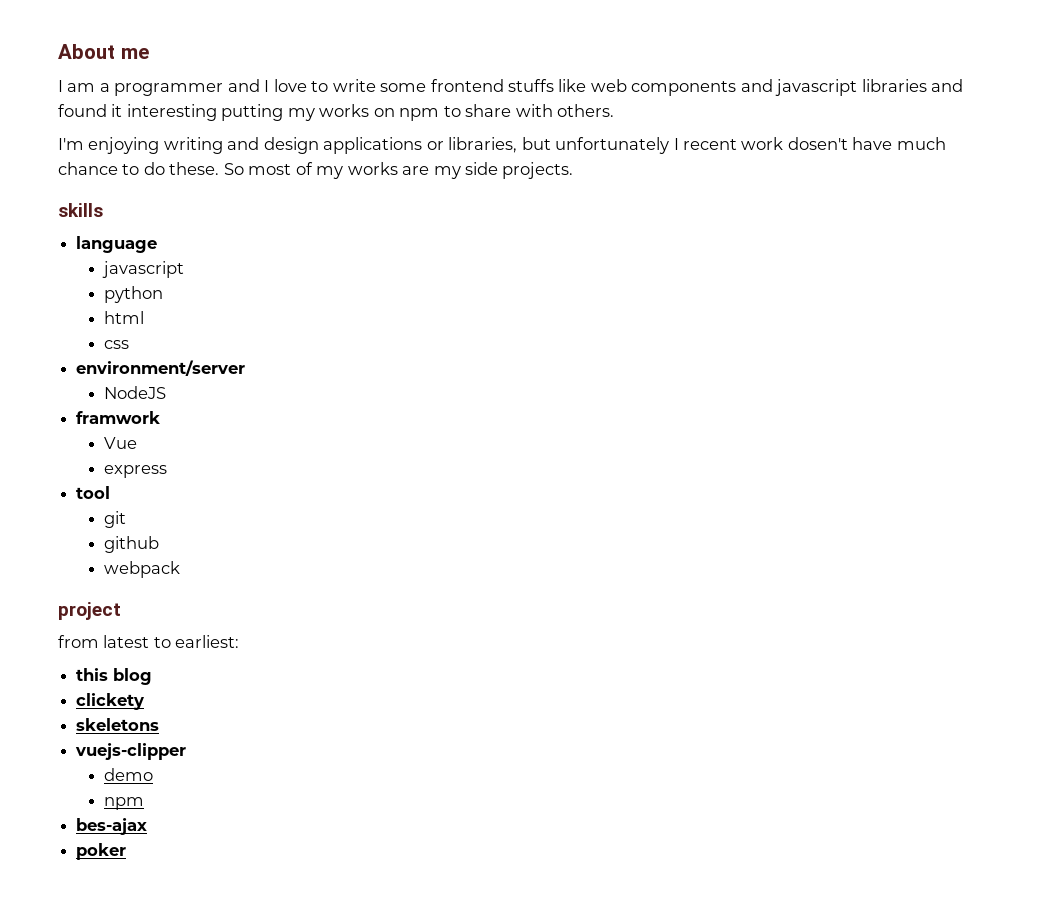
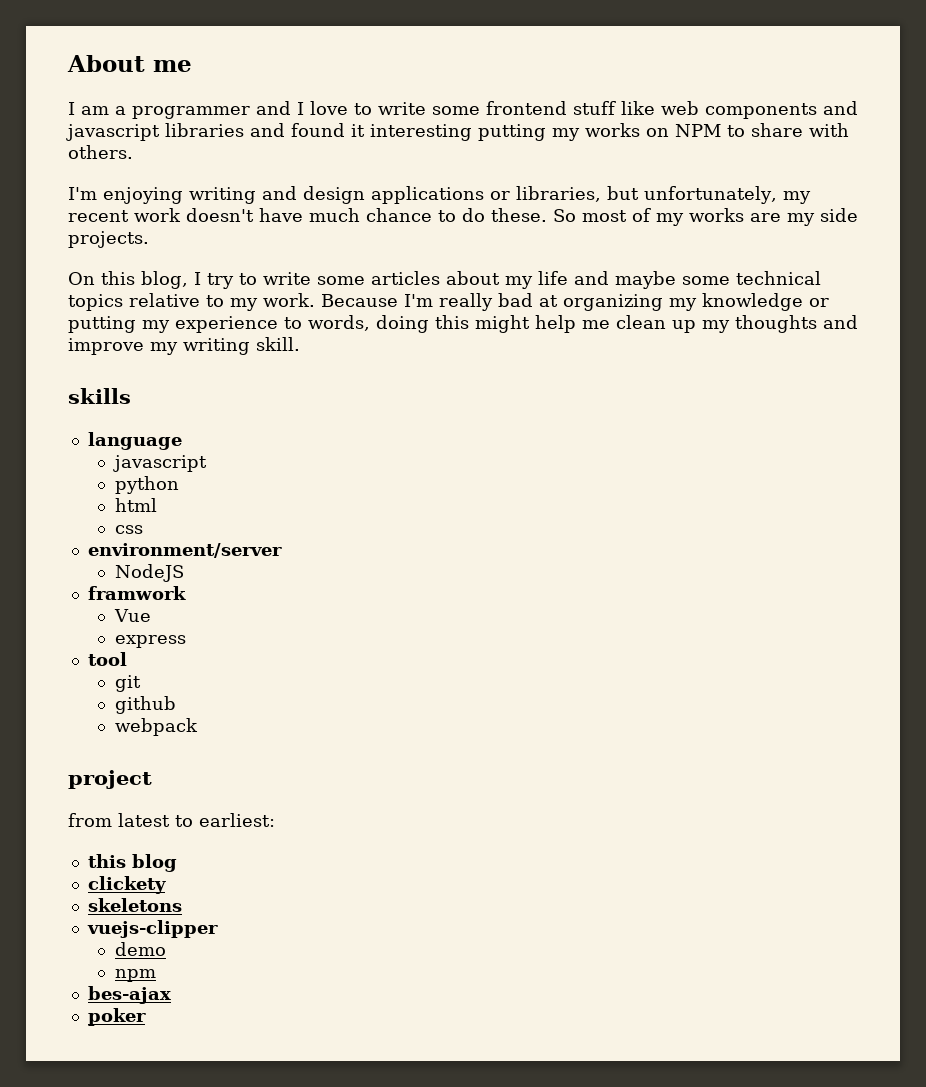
[508,79,555,92] stuffs -> [573,101,616,115] stuff
[399,108,440,121] npm -> [675,124,721,137] NPM
[555,137,679,154] unfortunately I -> [644,186,811,204] unfortunately, my
[787,137,848,150] dosen't -> [186,208,254,222] doesn't
(574, 170) none -> [68,271,821,289] [68,293,829,311] [68,315,858,333] [68,337,300,355] // On this blog, I try to write some articles about my life and maybe some technical topics relative to my work. Because I'm really bad at organizing my knowledge or putting my experience to words, doing this might help me clean up my thoughts and improve my writing skill.

